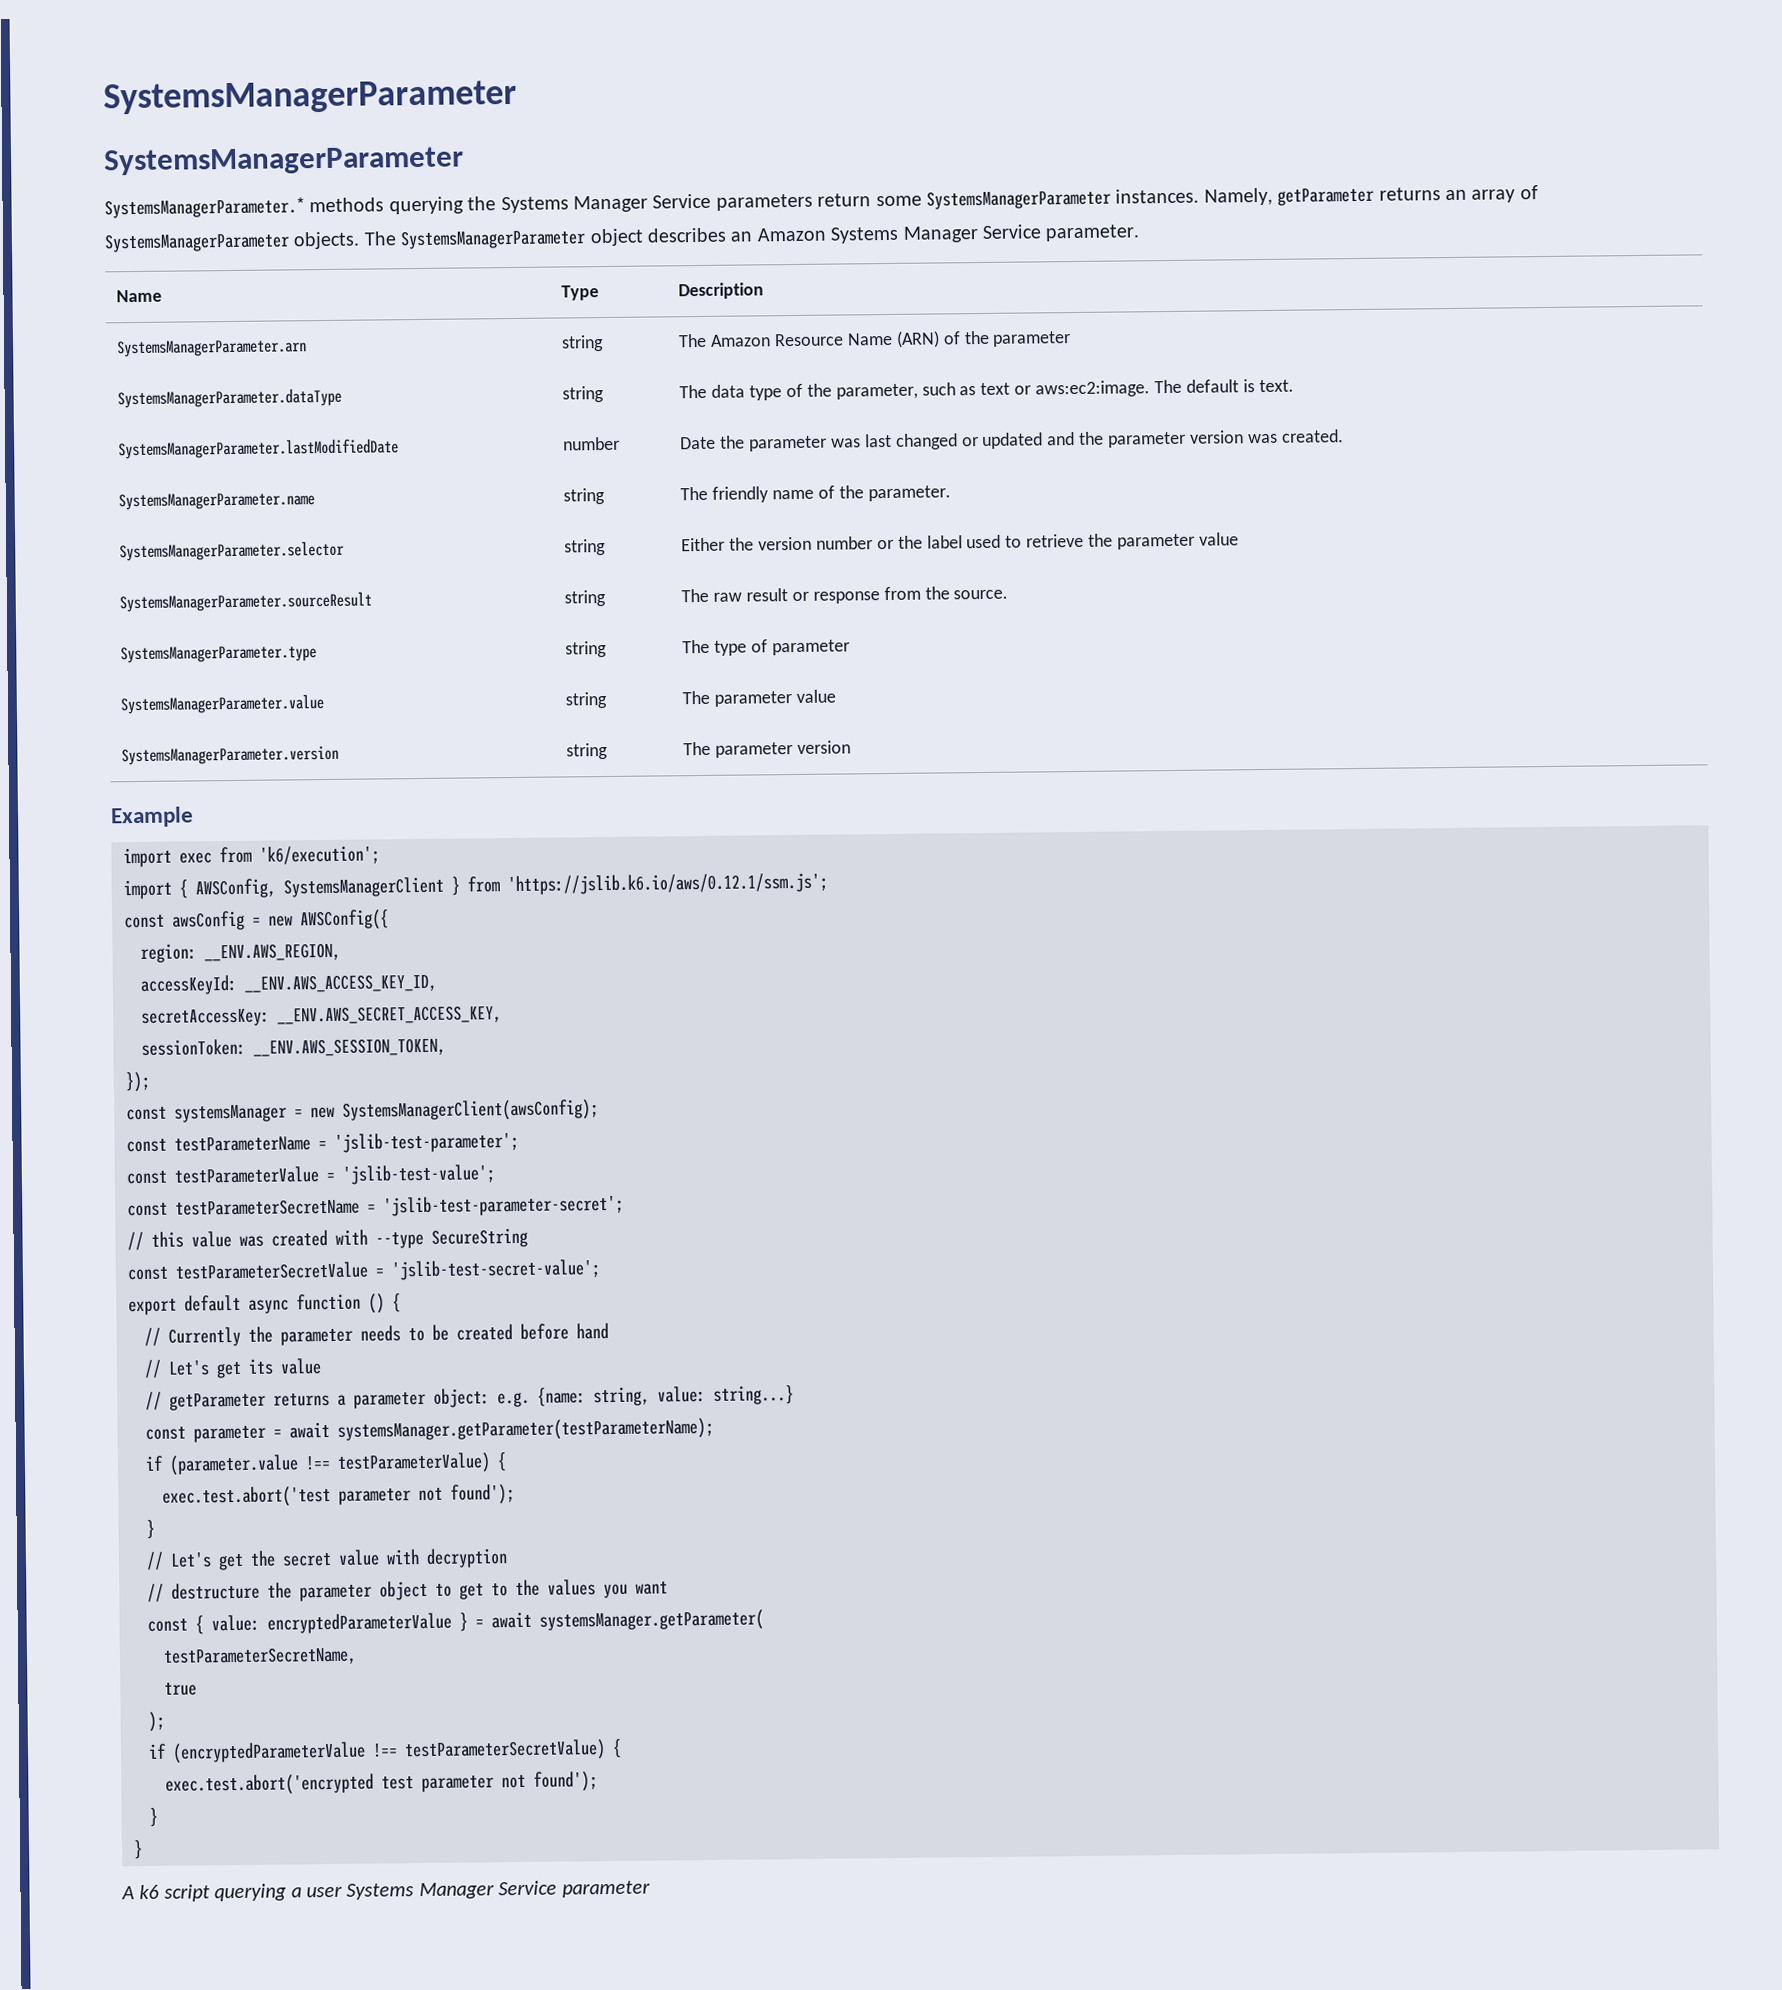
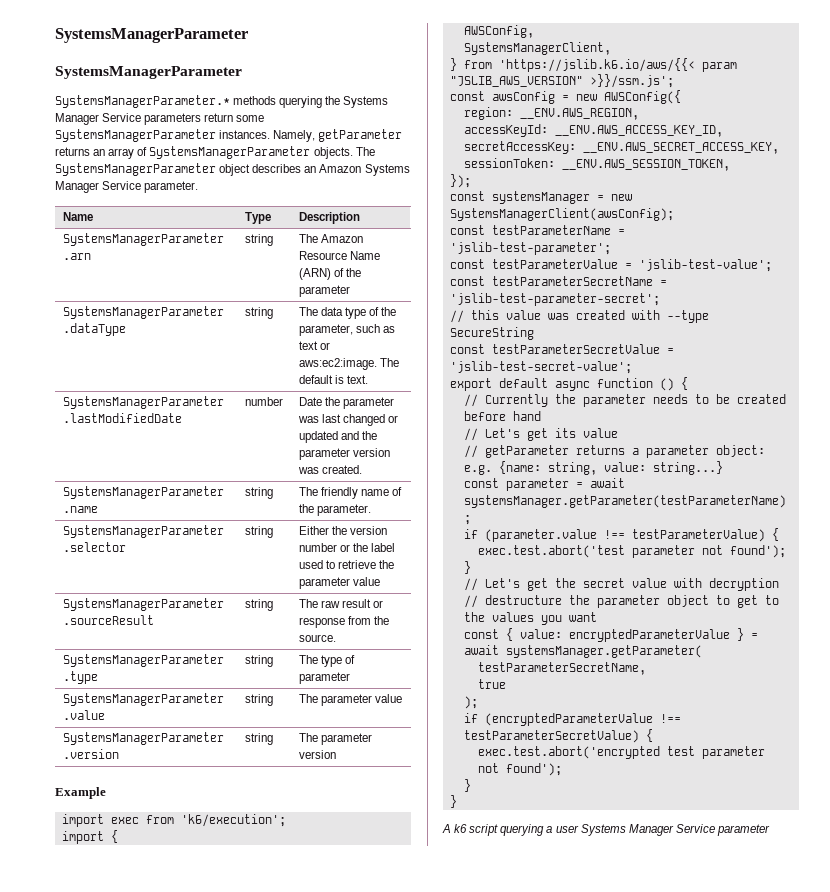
(188, 889) none -> (118, 836) //
[283,876,444,898] SystemsManagerClient -> [463,42,611,55] // SystemsManagerClient, //
[507,872,828,896] 'https://jslib.k6.io/aws/0.12.1/ssm.js'; -> [498,58,737,72] [449,74,674,88] 'https://jslib.k6.io/aws/{{< param "JSLIB_AWS_VERSION" >}}/ssm.js';

